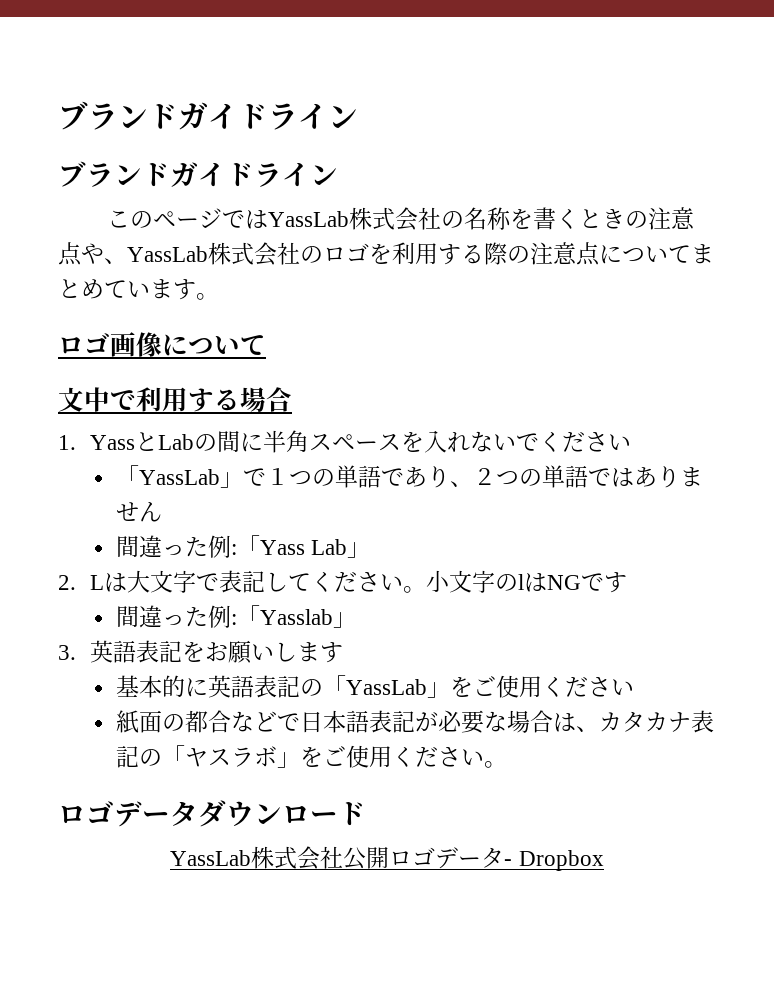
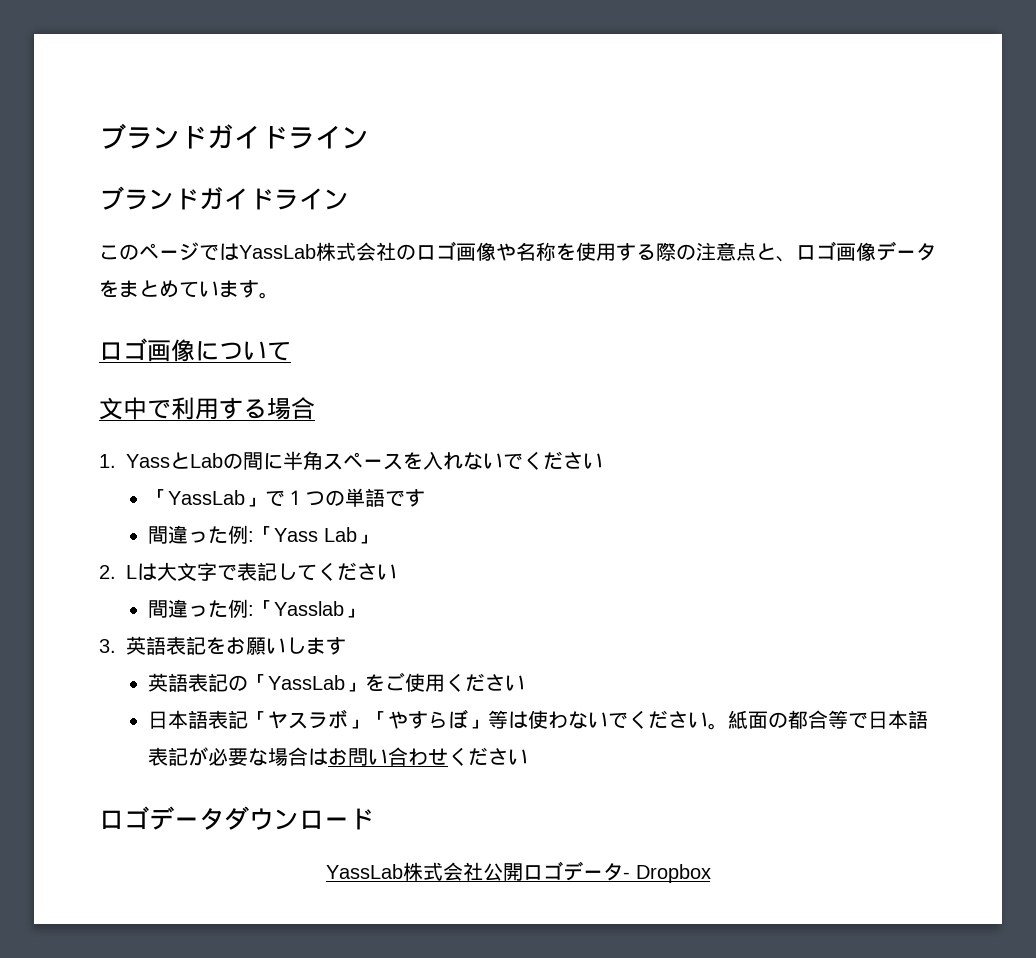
[463,207,695,230] [58,242,691,266] 名称を書くときの注意点や、YassLab株式会社のロゴを利用する際の注意点について -> [416,241,936,262] [99,280,119,298] ロゴ画像や名称を使用する際の注意点と、ロゴ画像データを
[403,465,703,488] [115,501,162,522] あり、２つの単語ではありません -> [405,489,426,507] す
[403,570,628,593] 。小文字のlはNGです -> (398, 572) none
[115,675,208,698] 基本的に -> (347, 646) none
(634, 687) none -> [148,709,729,730] 日本語表記「ヤスラボ」「やすらぼ」等は使わないでください。
[230,711,277,732] など -> [828,710,849,729] 等
[575,710,714,733] [115,745,507,768] 、カタカナ表記の「ヤスラボ」をご使用ください。 -> [328,747,529,766] お問い合わせください

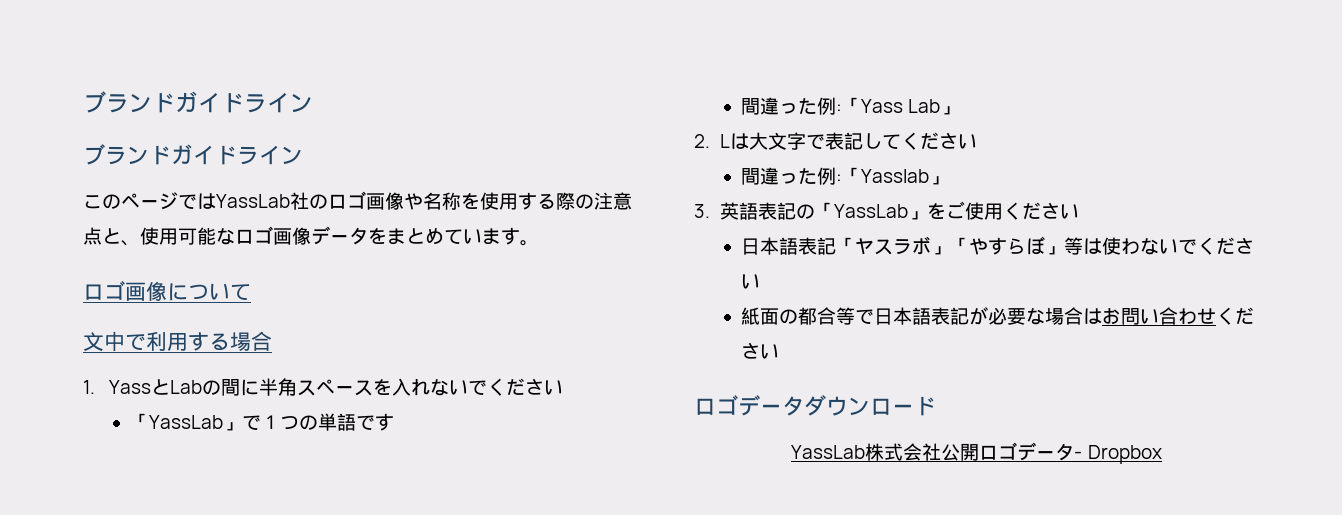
[316,242,376,261] 株式会 -> (290, 201) none
(796, 259) none -> [140,227,235,245] 使用可能な
[206,637,347,655] [148,673,229,692] をお願いします // 英語表記 -> (797, 211) none
[708,723,729,730] 。 -> (761, 281) //

